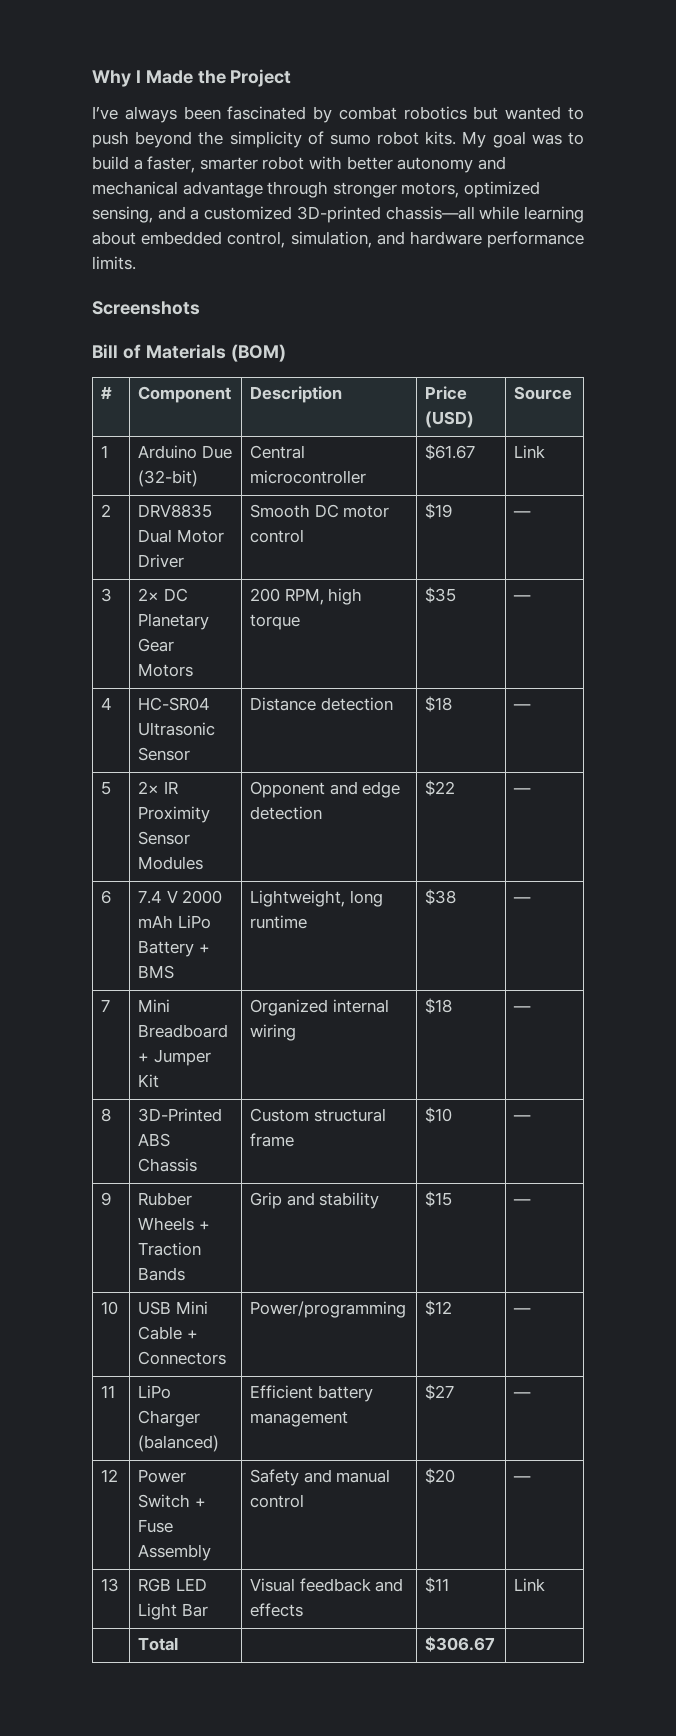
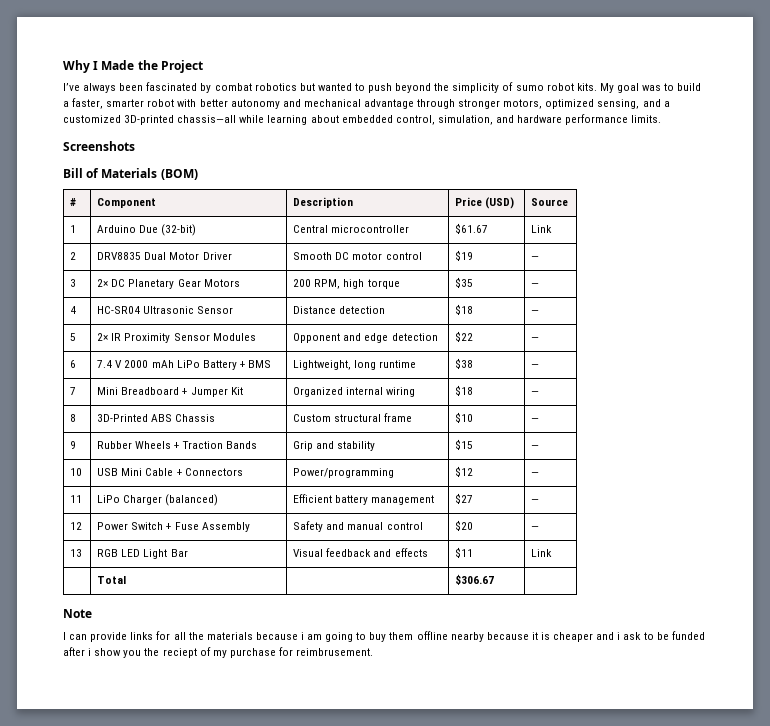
(496, 1644) none -> [63,609,92,618] [63,631,705,642] [63,647,374,658] // Note // I can provide links for all the materials because i am going to buy them offline nearby because it is cheaper and i ask to be funded after i show you the reciept of my purchase for reimbrusement.

